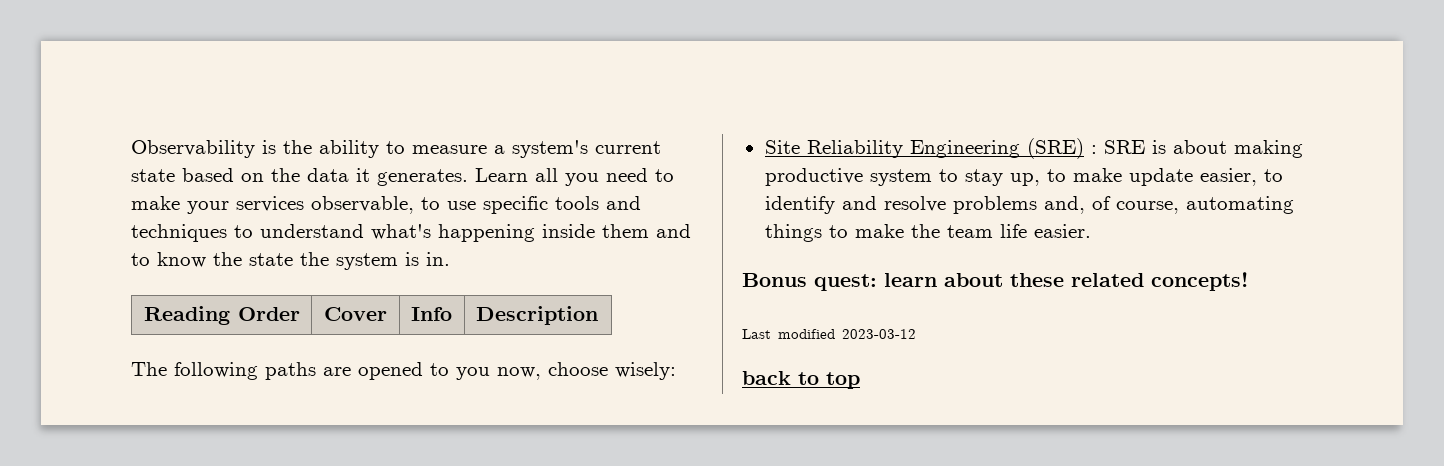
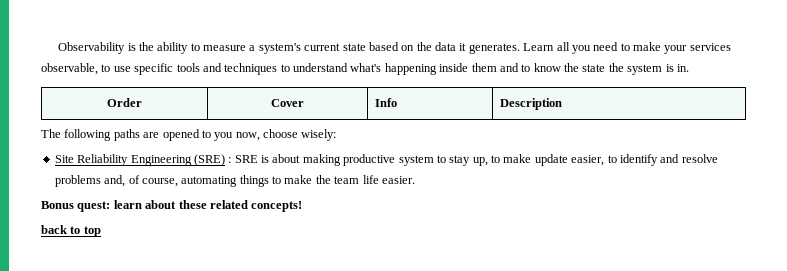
[143,306,230,325] Reading -> (689, 68) none
[742,329,916,339] // Last modified 2023-03-12 -> (303, 206) none

